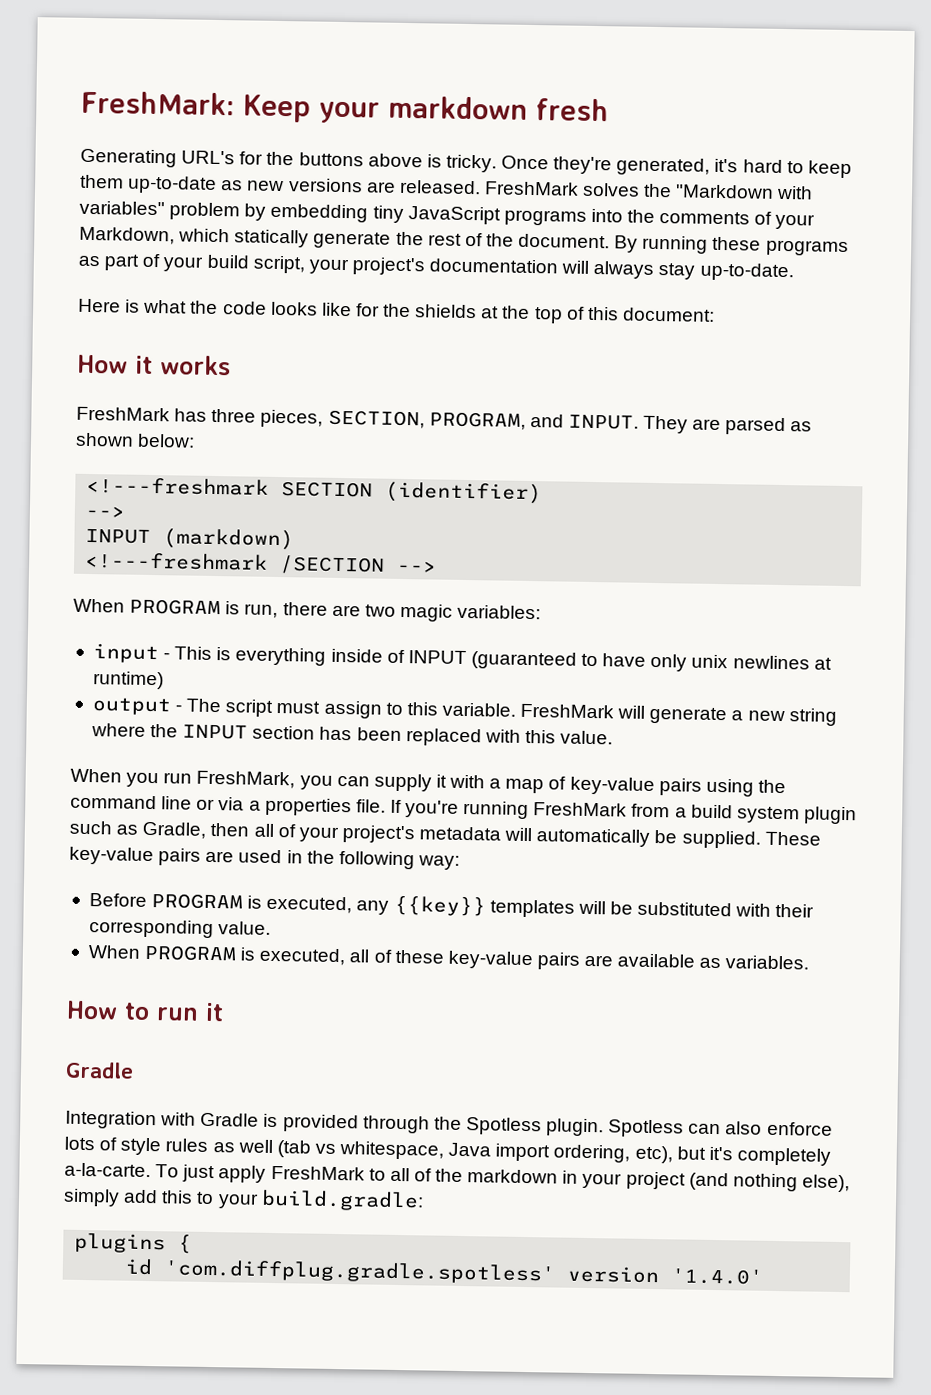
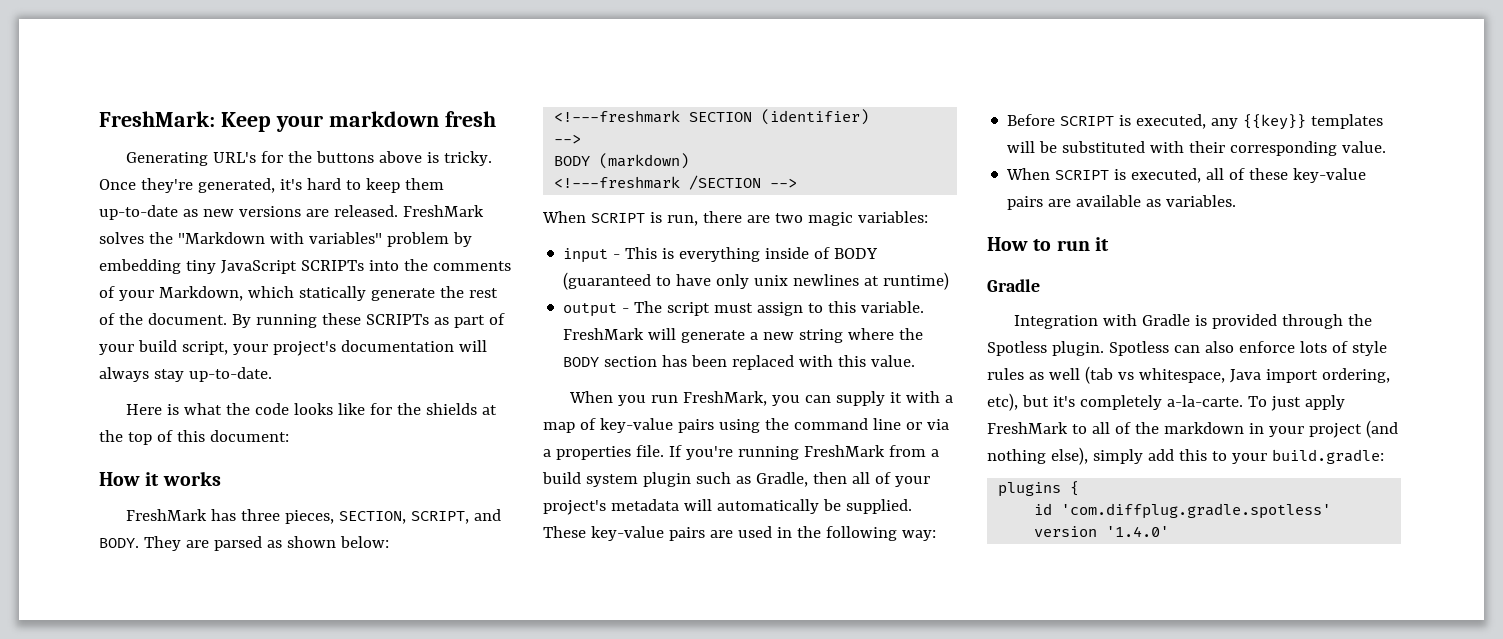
[503,209,587,226] programs -> [300,260,364,271] SCRIPTs
[765,239,849,257] programs -> [365,314,429,325] SCRIPTs
[428,411,639,430] PROGRAM, and INPUT. -> [411,509,502,524] [99,538,139,548] SCRIPT, and BODY.
[85,528,152,544] INPUT -> [554,156,591,166] BODY
[129,598,222,616] PROGRAM -> [590,213,645,223] SCRIPT
[407,650,467,665] INPUT -> [834,248,879,259] BODY
[182,724,249,740] INPUT -> [563,357,600,367] BODY
[151,893,244,910] PROGRAM -> [1060,116,1115,126] SCRIPT
[144,944,238,962] PROGRAM -> [1055,170,1110,180] SCRIPT

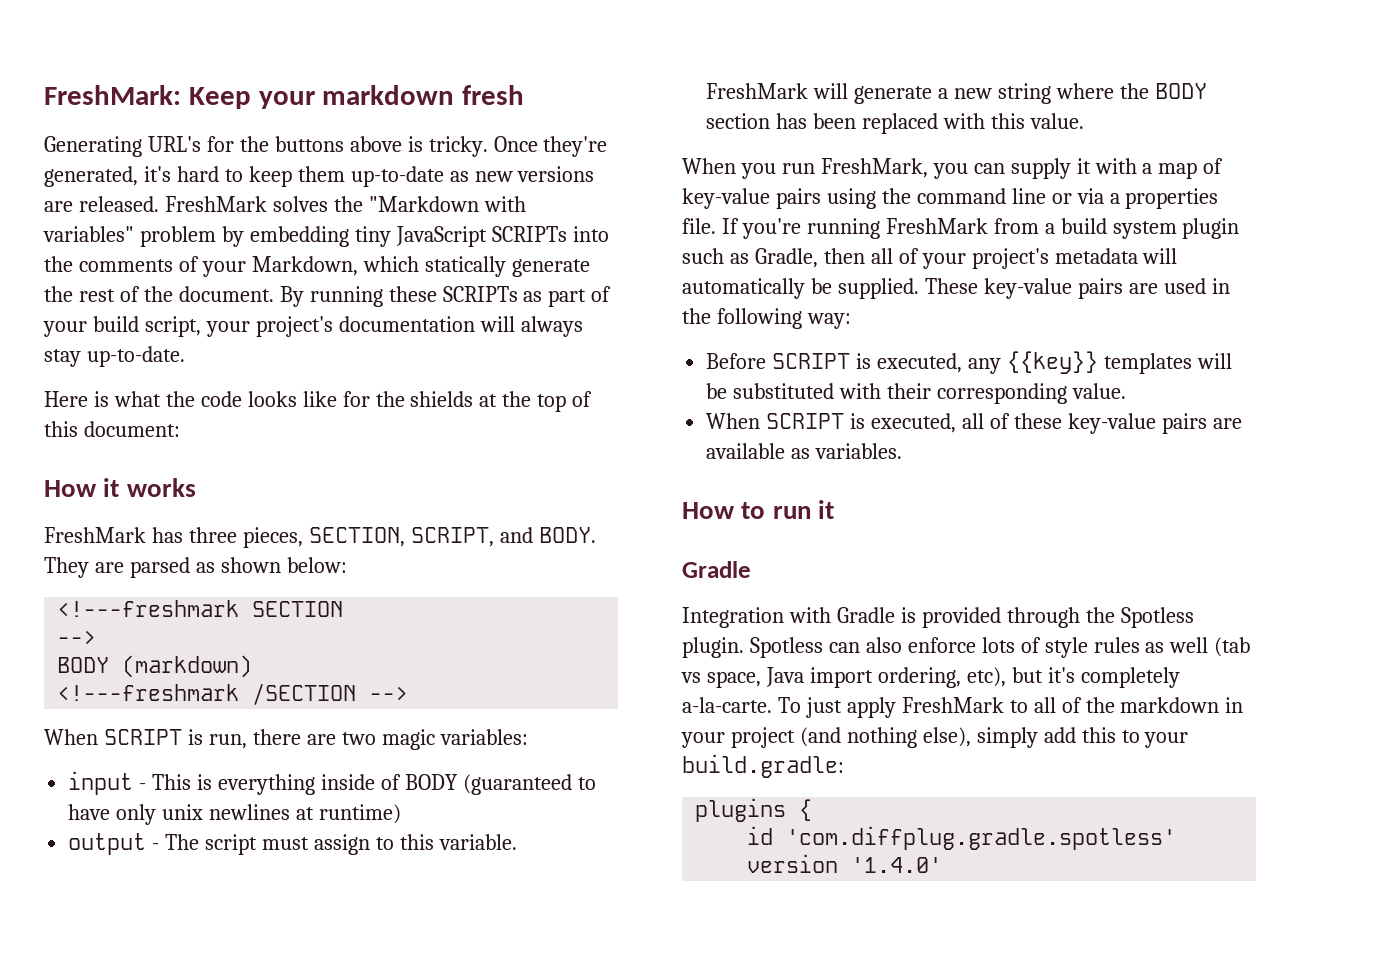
[761,109,870,125] (identifier) -> (344, 609) none
[1138,368,1225,383] whitespace, -> [706,671,761,688] space,

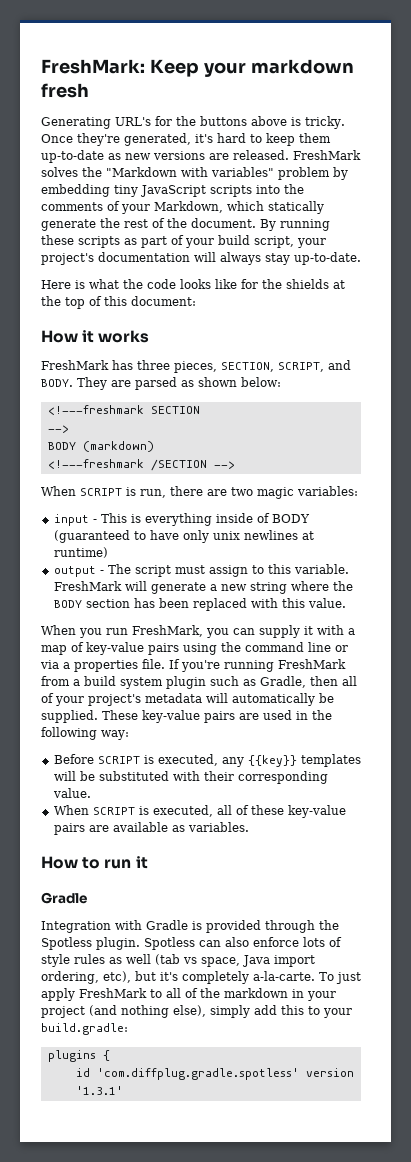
[491,226,567,242] SCRIPTs -> [210,185,252,197] scripts
[442,286,518,302] SCRIPTs -> [78,236,120,248] scripts
[851,857,943,873] '1.4.0' -> [75,1086,123,1095] '1.3.1'

